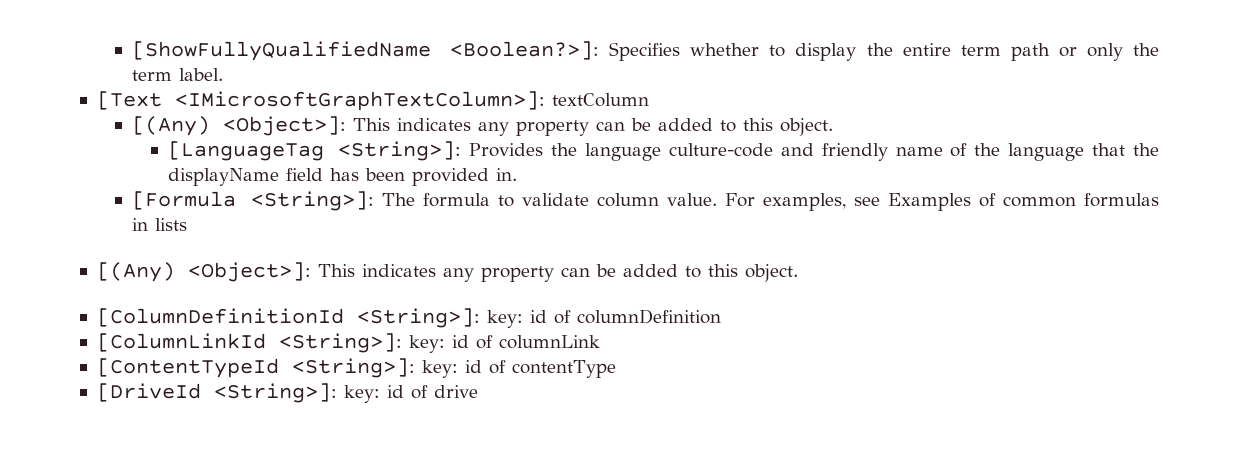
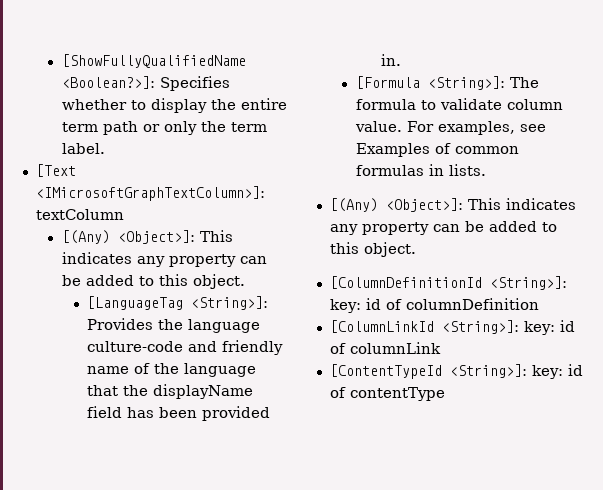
[155,218,188,231] lists -> [448,164,486,176] lists.
[96,383,478,403] // [DriveId <String>]: key: id of drive -> (445, 394) none

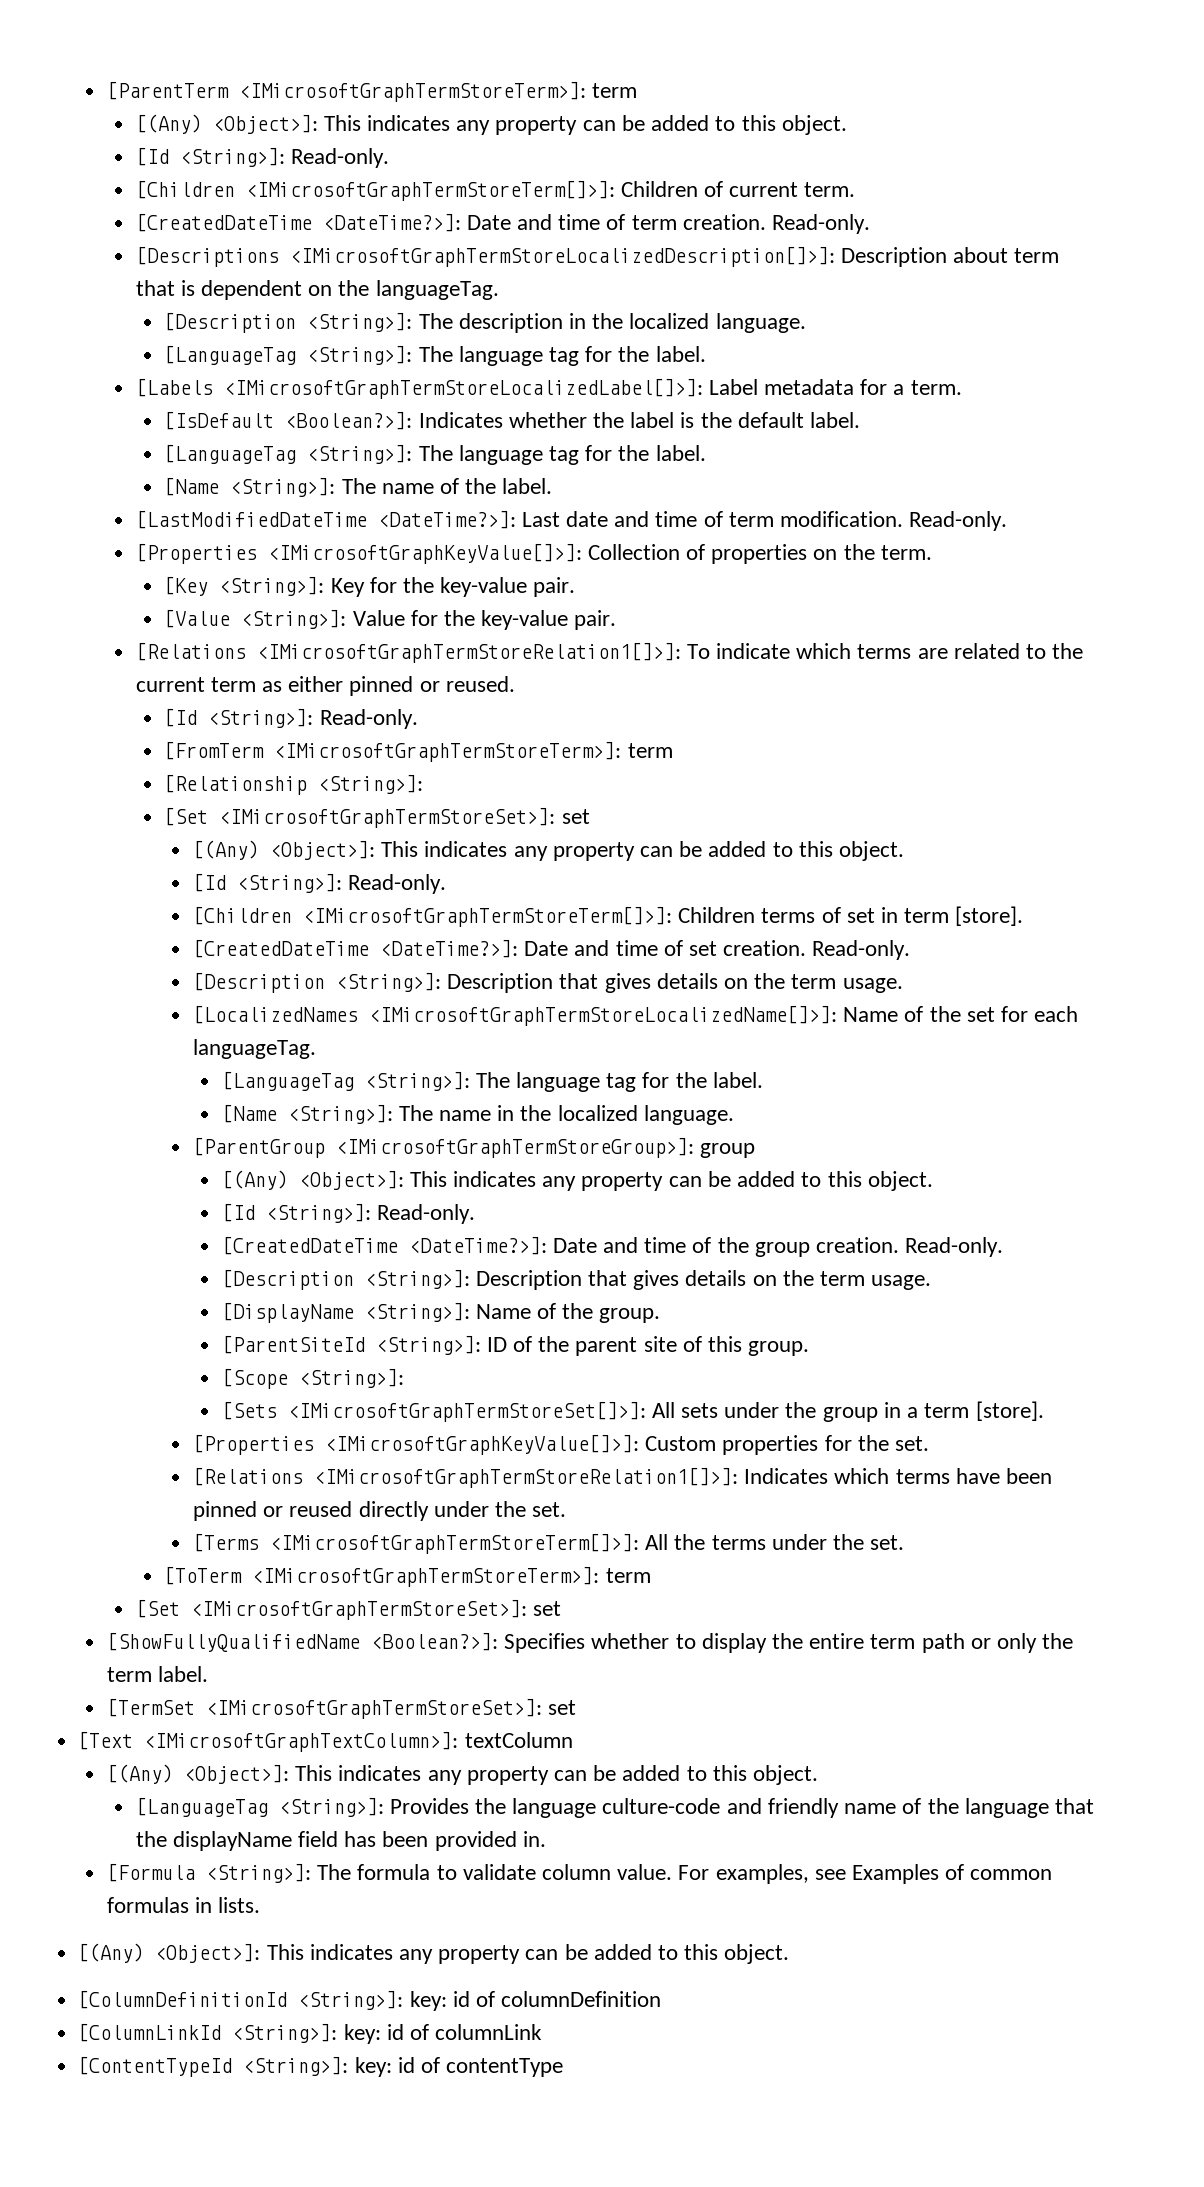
(61, 61) none -> [106,81,638,102] [135,114,847,135] [135,147,389,168] [135,180,856,201] [135,213,871,234] [135,246,1060,267] [135,280,499,300] [164,312,806,333] [164,345,706,366] [135,378,962,399] [164,411,860,430] [164,444,706,465] [164,477,553,497] [135,510,1008,531] [135,543,932,564] [164,576,576,597] [164,609,617,630] [135,642,1084,663] [135,676,515,696] [164,708,418,729] [164,741,673,762] [164,774,424,795] [164,807,590,828] [192,840,905,861] [192,873,447,894] [192,906,1024,927] [192,939,911,960] [192,972,903,993] [192,1005,1079,1026] [192,1039,316,1059] [221,1071,763,1092] [221,1104,734,1125] [192,1137,756,1158] [221,1170,933,1191] [221,1203,475,1224] [221,1236,1004,1257] [221,1269,932,1290] [221,1302,661,1323] [221,1335,810,1356] [221,1368,404,1389] [221,1401,1044,1422] [192,1434,930,1455] [192,1467,1053,1488] [192,1501,567,1521] [192,1533,905,1554] [164,1566,651,1587] [135,1599,561,1620] [ParentTerm <IMicrosoftGraphTermStoreTerm>]: term // [(Any) <Object>]: This indicates any property can be added to this object. // [Id <String>]: Read-only. // [Children <IMicrosoftGraphTermStoreTerm[]>]: Children of current term. // [CreatedDateTime <DateTime?>]: Date and time of term creation. Read-only. // [Descriptions <IMicrosoftGraphTermStoreLocalizedDescription[]>]: Description about term that is dependent on the languageTag. // [Description <String>]: The description in the localized language. // [LanguageTag <String>]: The language tag for the label. // [Labels <IMicrosoftGraphTermStoreLocalizedLabel[]>]: Label metadata for a term. // [IsDefault <Boolean?>]: Indicates whether the label is the default label. // [LanguageTag <String>]: The language tag for the label. // [Name <String>]: The name of the label. // [LastModifiedDateTime <DateTime?>]: Last date and time of term modification. Read-only. // [Properties <IMicrosoftGraphKeyValue[]>]: Collection of properties on the term. // [Key <String>]: Key for the key-value pair. // [Value <String>]: Value for the key-value pair. // [Relations <IMicrosoftGraphTermStoreRelation1[]>]: To indicate which terms are related to the current term as either pinned or reused. // [Id <String>]: Read-only. // [FromTerm <IMicrosoftGraphTermStoreTerm>]: term // [Relationship <String>]: // [Set <IMicrosoftGraphTermStoreSet>]: set // [(Any) <Object>]: This indicates any property can be added to this object. // [Id <String>]: Read-only. // [Children <IMicrosoftGraphTermStoreTerm[]>]: Children terms of set in term [store]. // [CreatedDateTime <DateTime?>]: Date and time of set creation. Read-only. // [Description <String>]: Description that gives details on the term usage. // [LocalizedNames <IMicrosoftGraphTermStoreLocalizedName[]>]: Name of the set for each languageTag. // [LanguageTag <String>]: The language tag for the label. // [Name <String>]: The name in the localized language. // [ParentGroup <IMicrosoftGraphTermStoreGroup>]: group // [(Any) <Object>]: This indicates any property can be added to this object. // [Id <String>]: Read-only. // [CreatedDateTime <DateTime?>]: Date and time of the group creation. Read-only. // [Description <String>]: Description that gives details on the term usage. // [DisplayName <String>]: Name of the group. // [ParentSiteId <String>]: ID of the parent site of this group. // [Scope <String>]: // [Sets <IMicrosoftGraphTermStoreSet[]>]: All sets under the group in a term [store]. // [Properties <IMicrosoftGraphKeyValue[]>]: Custom properties for the set. // [Relations <IMicrosoftGraphTermStoreRelation1[]>]: Indicates which terms have been pinned or reused directly under the set. // [Terms <IMicrosoftGraphTermStoreTerm[]>]: All the terms under the set. // [ToTerm <IMicrosoftGraphTermStoreTerm>]: term // [Set <IMicrosoftGraphTermStoreSet>]: set //
(105, 148) none -> [106,1698,577,1719] // [TermSet <IMicrosoftGraphTermStoreSet>]: set

